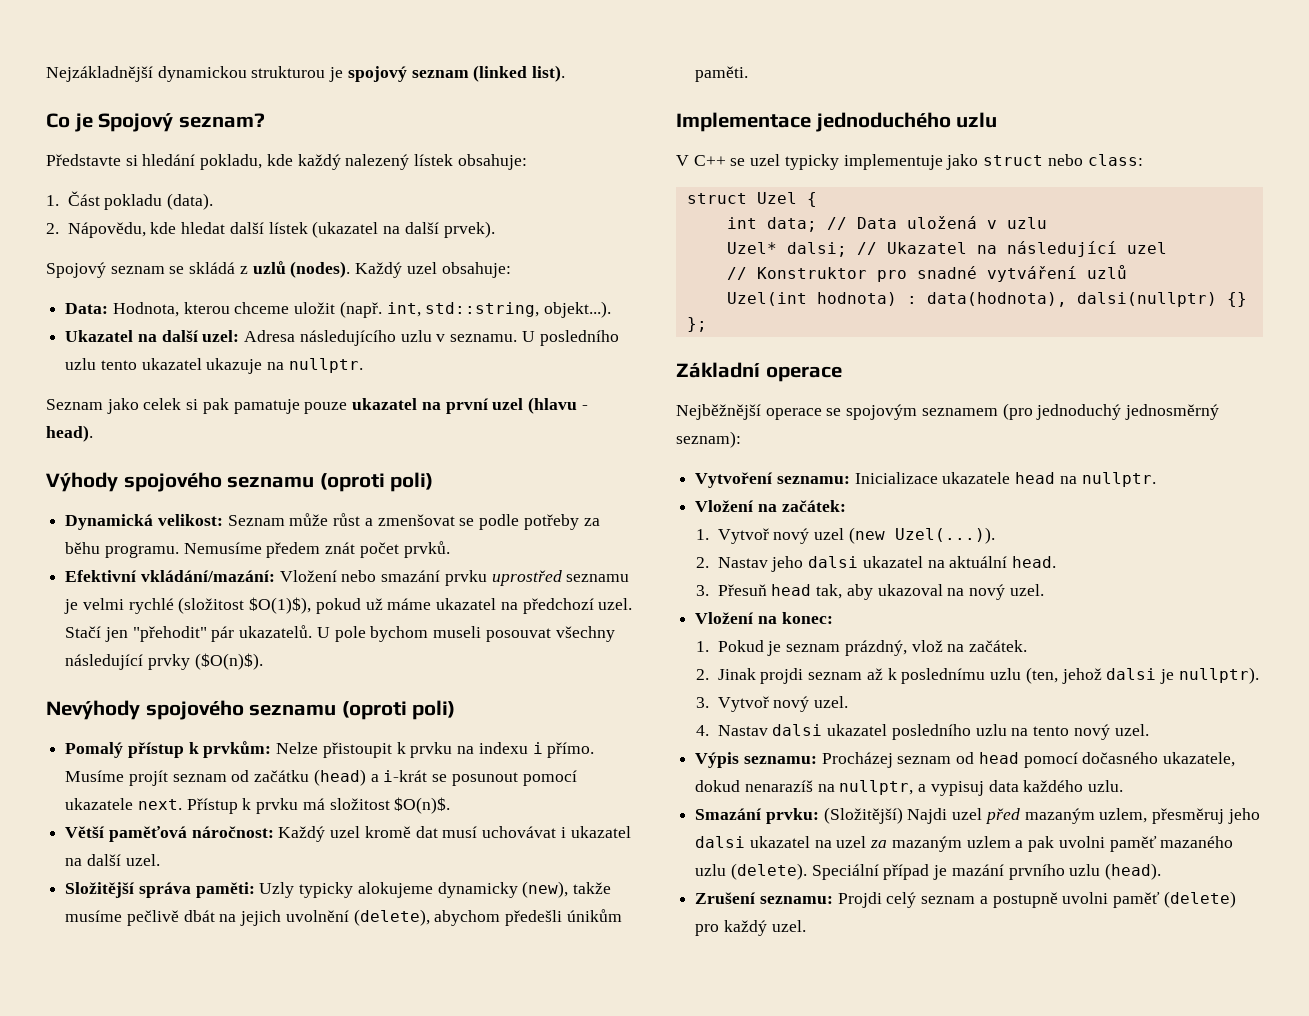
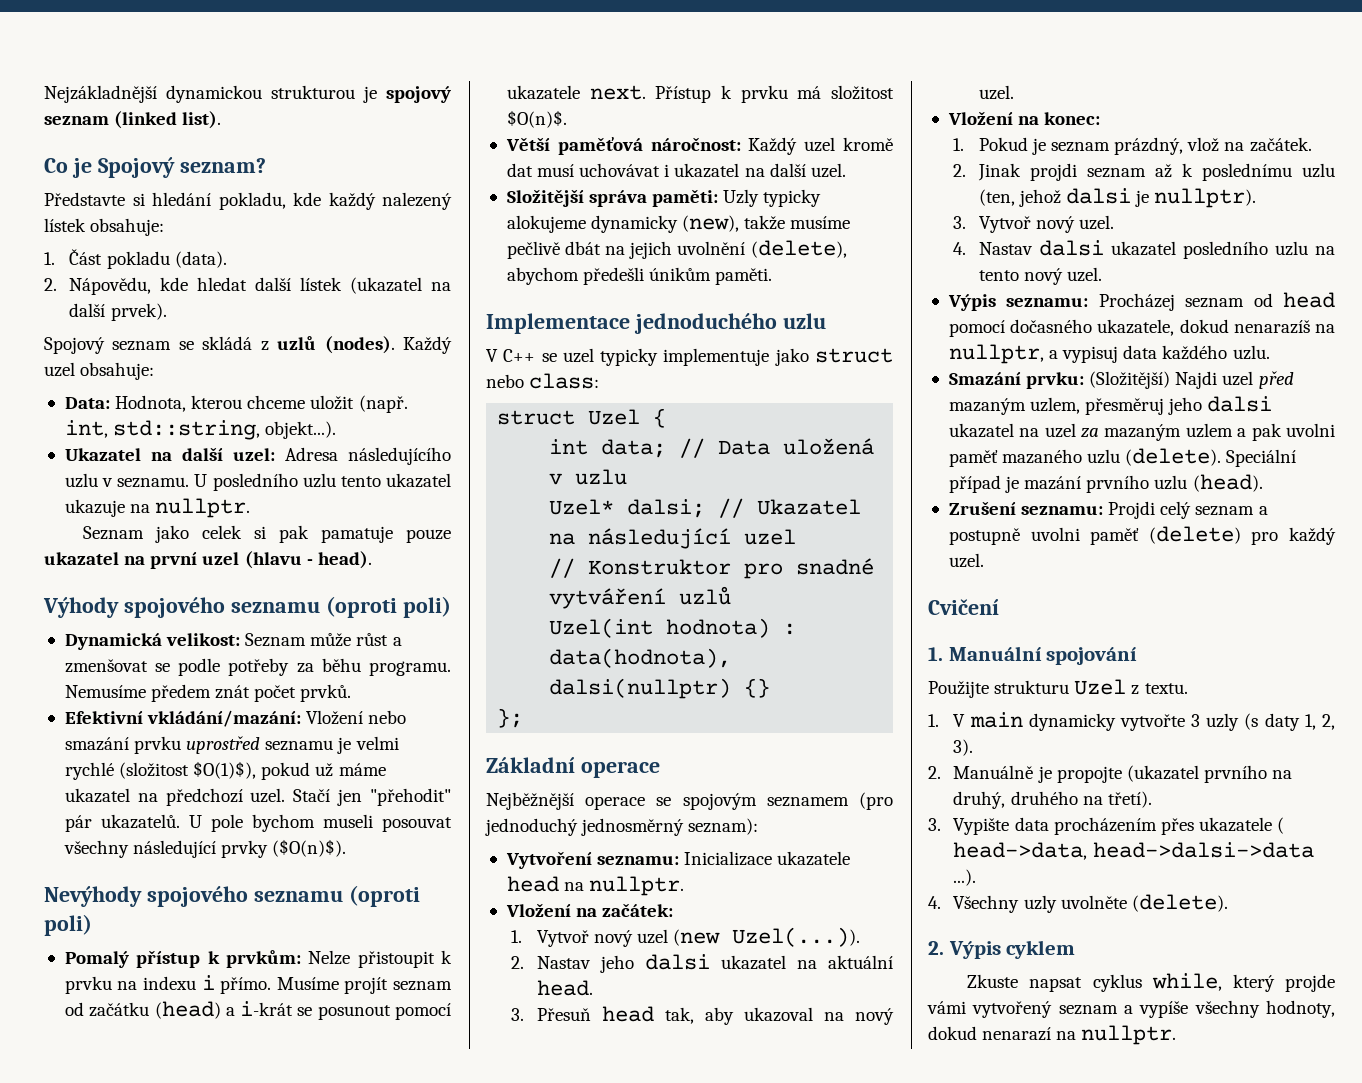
(806, 926) none -> [928,599,999,615] [928,646,1138,665] [928,679,1188,698] [928,712,1335,731] [953,739,974,756] [928,765,1293,783] [953,791,1152,809] [928,817,1285,835] [953,842,1314,860] [953,869,977,886] [928,894,1228,913] [928,940,1076,959] [967,973,1335,992] [927,1000,1335,1018] [928,1025,1177,1045] // Cvičení // 1. Manuální spojování // Použijte strukturu Uzel z textu. // 1. V main dynamicky vytvořte 3 uzly (s daty 1, 2, 3). // 2. Manuálně je propojte (ukazatel prvního na druhý, druhého na třetí). // 3. Vypište data procházením přes ukazatele ( head->data, head->dalsi->data ...). // 4. Všechny uzly uvolněte (delete). // 2. Výpis cyklem // Zkuste napsat cyklus while, který projde vámi vytvořený seznam a vypíše všechny hodnoty, dokud nenarazí na nullptr.

